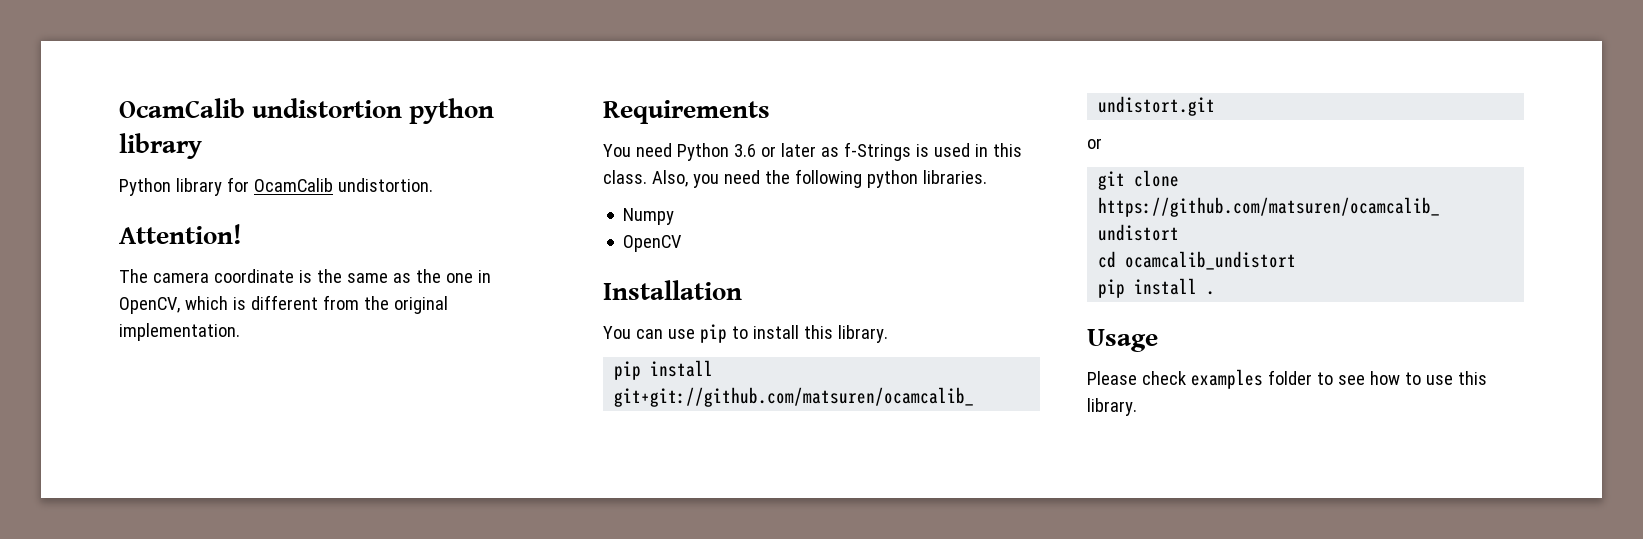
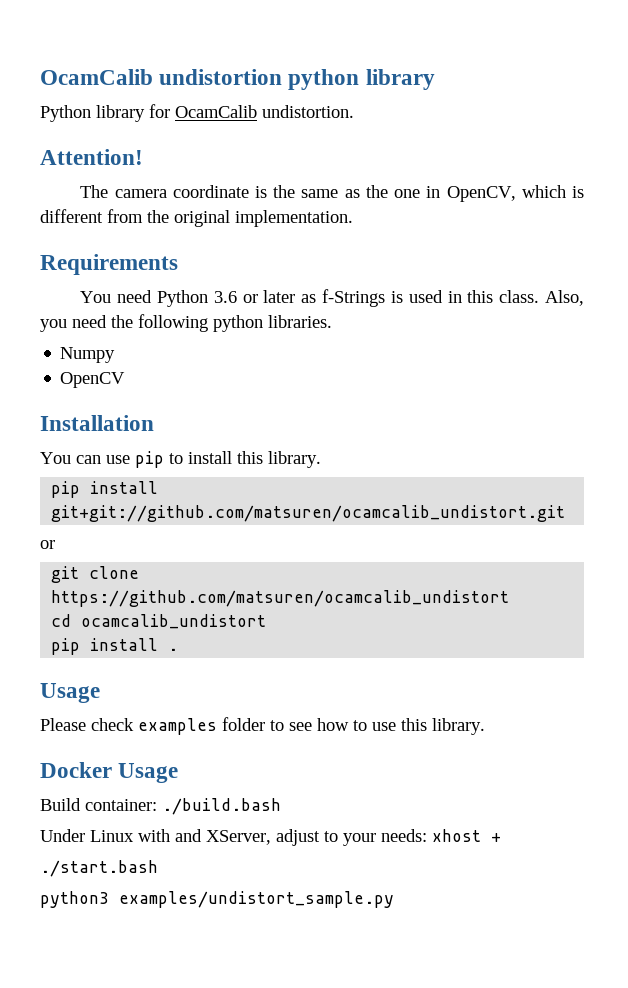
(1137, 407) none -> [40,762,179,783] [40,798,281,815] [40,829,501,846] [40,860,158,877] [40,891,394,908] // Docker Usage // Build container: ./build.bash // Under Linux with and XServer, adjust to your needs: xhost + // ./start.bash // python3 examples/undistort_sample.py

